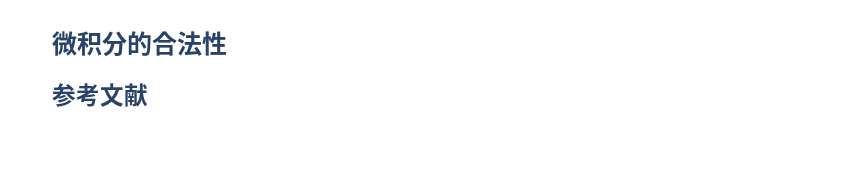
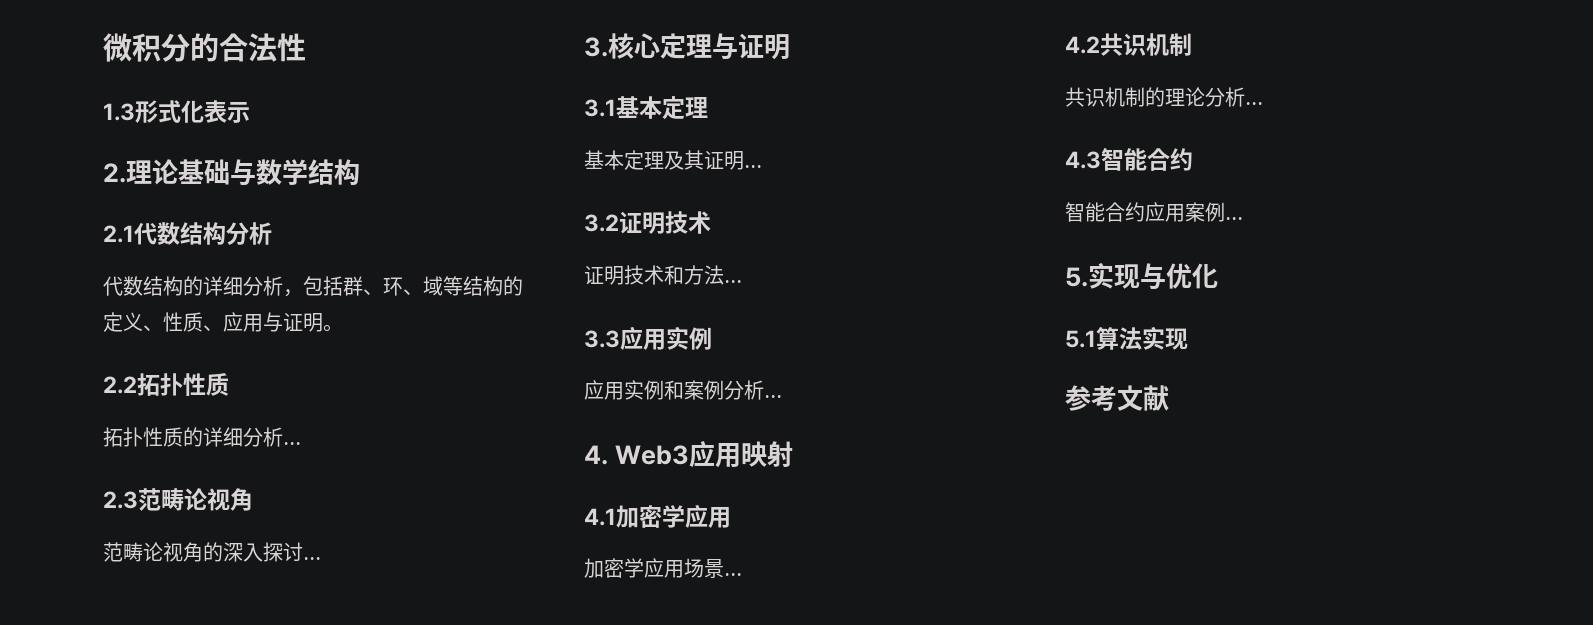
(227, 43) none -> [103,100,250,123] [103,159,360,186] [103,222,272,245] [103,276,523,297] [103,312,343,332] [103,373,229,396] [103,427,301,447] [103,488,253,511] [103,542,321,562] [584,33,790,60] [584,96,708,120] [584,150,762,170] [584,211,711,234] [584,265,742,285] [584,326,712,350] [584,380,782,400] [584,441,794,468] [584,504,731,528] [584,558,742,578] [1065,33,1192,56] [1065,87,1263,107] [1065,148,1193,171] [1065,202,1243,222] [1065,263,1218,290] [1065,326,1188,350] // 1.3形式化表示 // 2.理论基础与数学结构 // 2.1代数结构分析 // 代数结构的详细分析，包括群、环、域等结构的定义、性质、应用与证明。 // 2.2拓扑性质 // 拓扑性质的详细分析... // 2.3范畴论视角 // 范畴论视角的深入探讨... // 3.核心定理与证明 // 3.1基本定理 // 基本定理及其证明... // 3.2证明技术 // 证明技术和方法... // 3.3应用实例 // 应用实例和案例分析... // 4. Web3应用映射 // 4.1加密学应用 // 加密学应用场景... // 4.2共识机制 // 共识机制的理论分析... // 4.3智能合约 // 智能合约应用案例... // 5.实现与优化 // 5.1算法实现

